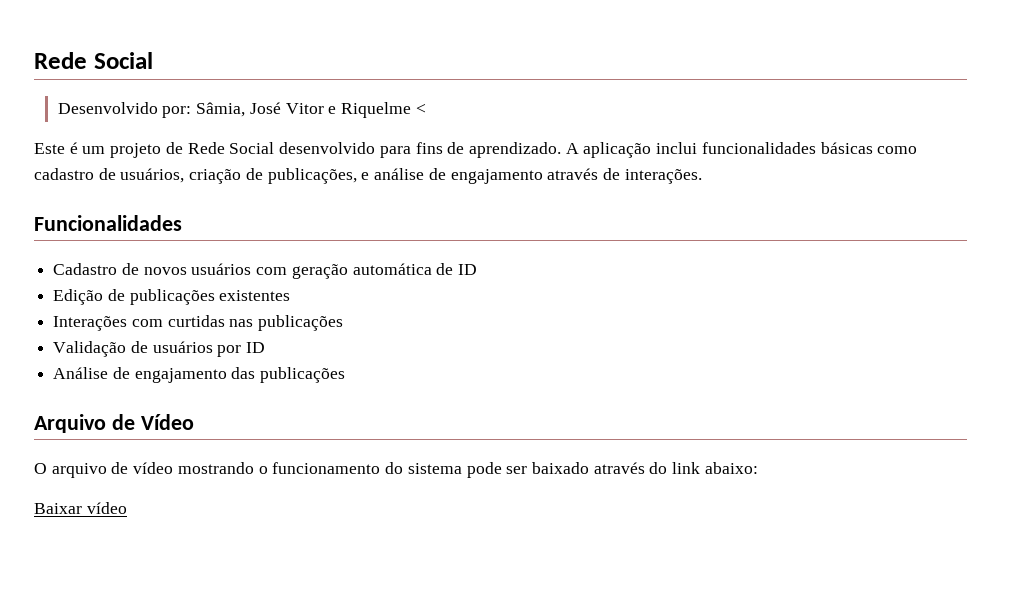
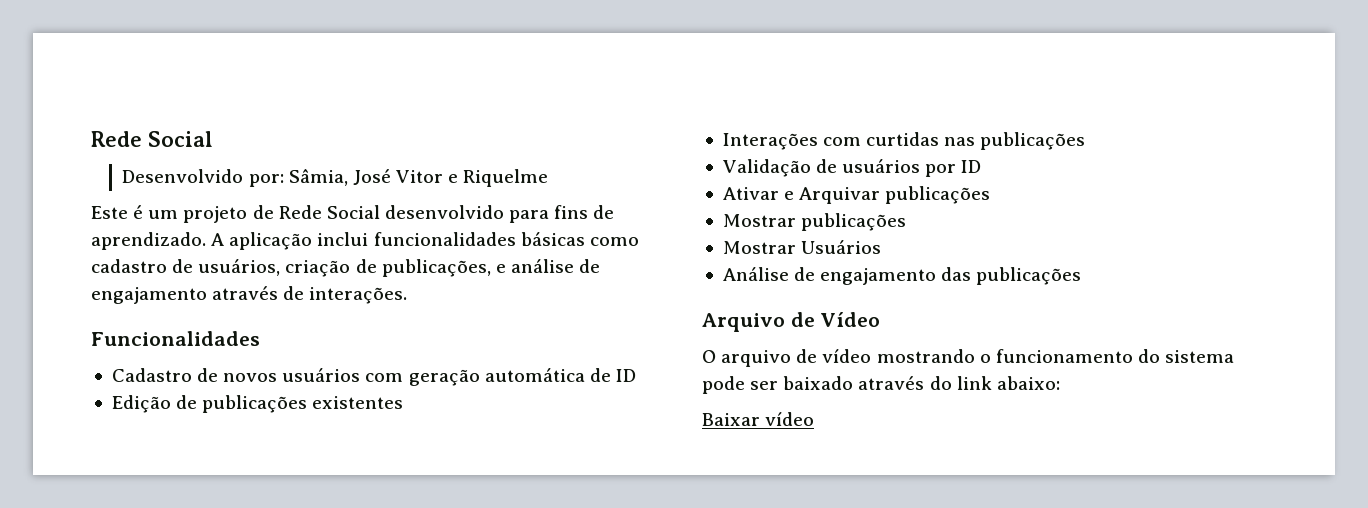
[415,103,426,114] < -> (549, 178) none
(266, 347) none -> [722,186,991,204] [722,213,907,231] [722,240,882,254] // Ativar e Arquivar publicações // Mostrar publicações // Mostrar Usuários

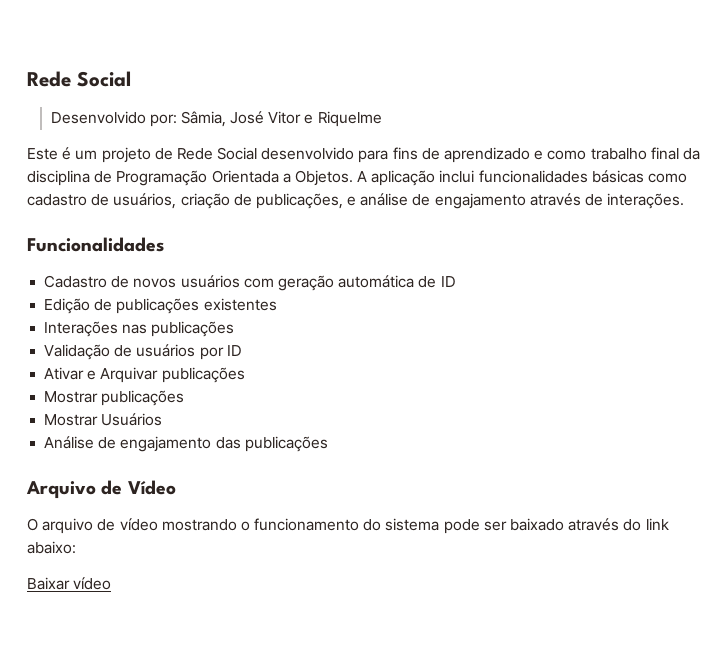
[91,232,206,250] aprendizado. -> [444,147,700,163] [27,170,353,186] aprendizado e como trabalho final da disciplina de Programação Orientada a Objetos.
[823,132,940,146] com curtidas -> (119, 329) none

